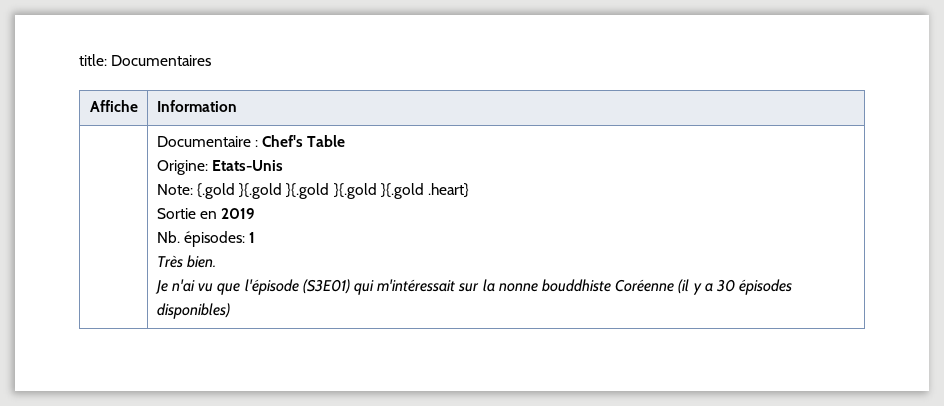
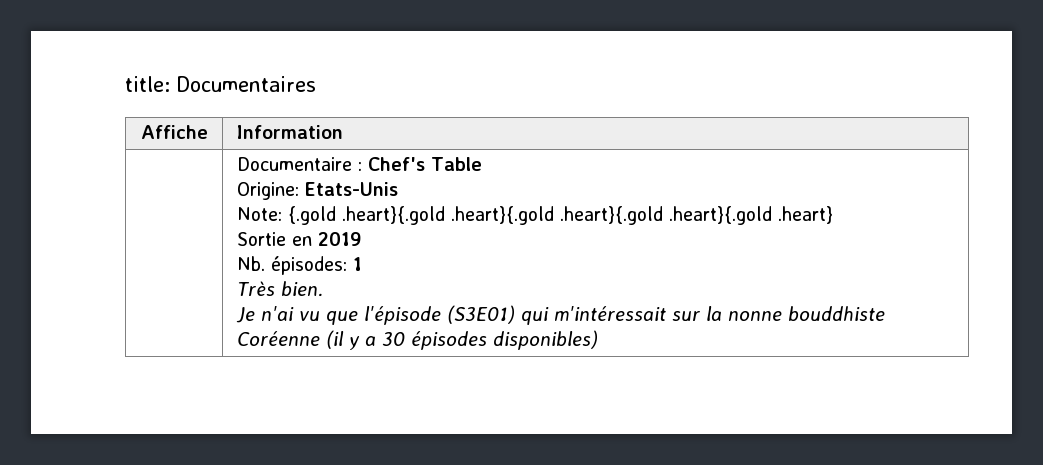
[239,183,424,199] }{.gold }{.gold }{.gold }{.gold -> [341,206,772,225] .heart}{.gold .heart}{.gold .heart}{.gold .heart}{.gold

